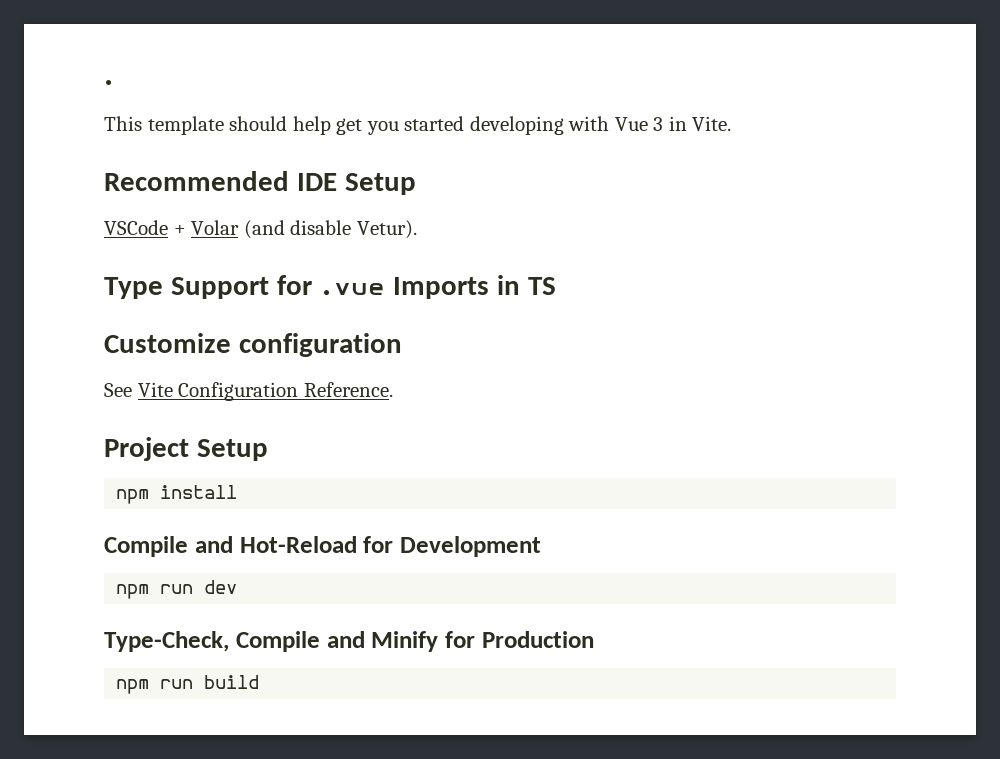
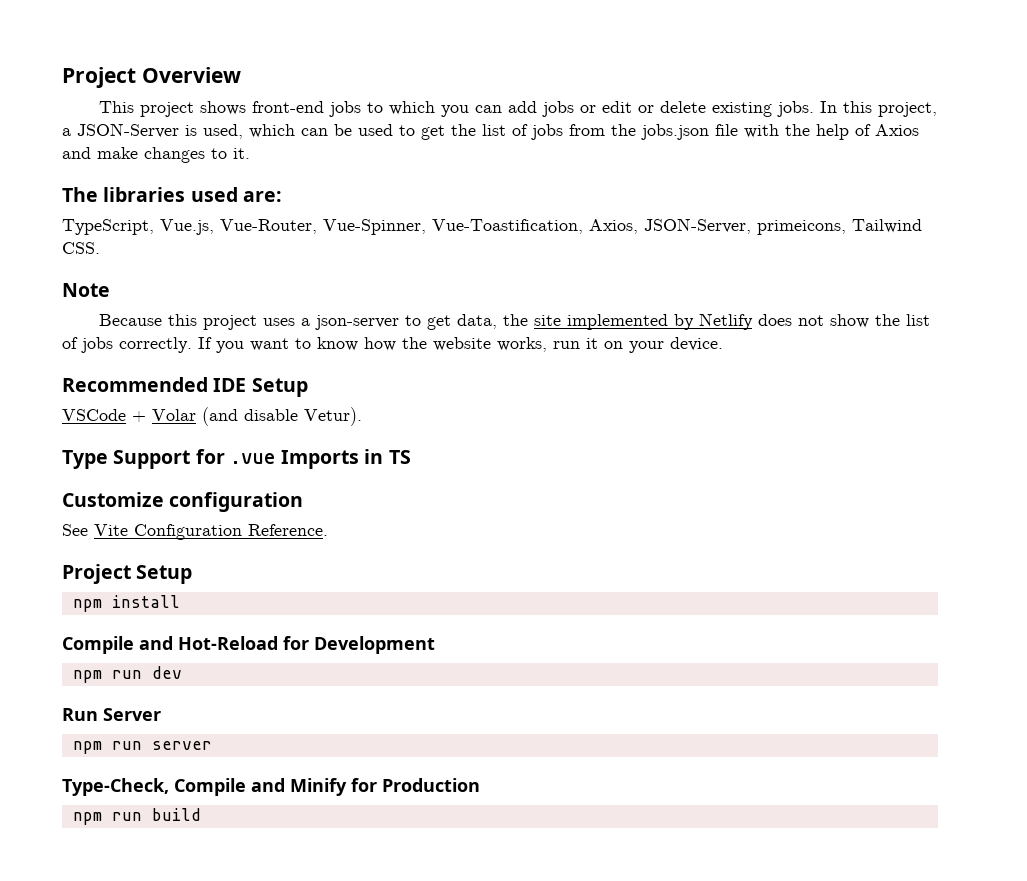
[104,80,113,85] . -> [62,67,241,88] Project Overview
[147,116,732,135] template should help get you started developing with Vue 3 in Vite. -> [139,101,937,117] [62,123,919,140] [62,147,250,163] [62,187,282,202] [62,218,922,235] [62,242,100,254] [62,283,110,297] [98,313,930,330] [62,337,723,353] project shows front-end jobs to which you can add jobs or edit or delete existing jobs. In this project, a JSON-Server is used, which can be used to get the list of jobs from the jobs.json file with the help of Axios and make changes to it. // The libraries used are: // TypeScript, Vue.js, Vue-Router, Vue-Spinner, Vue-Toastification, Axios, JSON-Server, primeicons, Tailwind CSS. // Note // Because this project uses a json-server to get data, the site implemented by Netlify does not show the list of jobs correctly. If you want to know how the website works, run it on your device.
(238, 587) none -> [62,708,161,721] [72,741,212,754] // Run Server // npm run server

